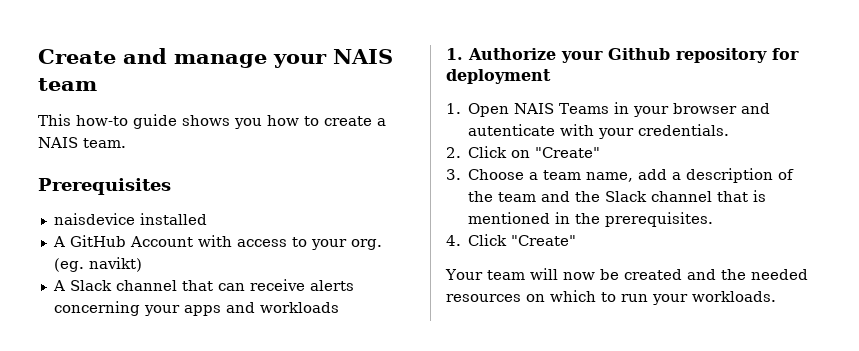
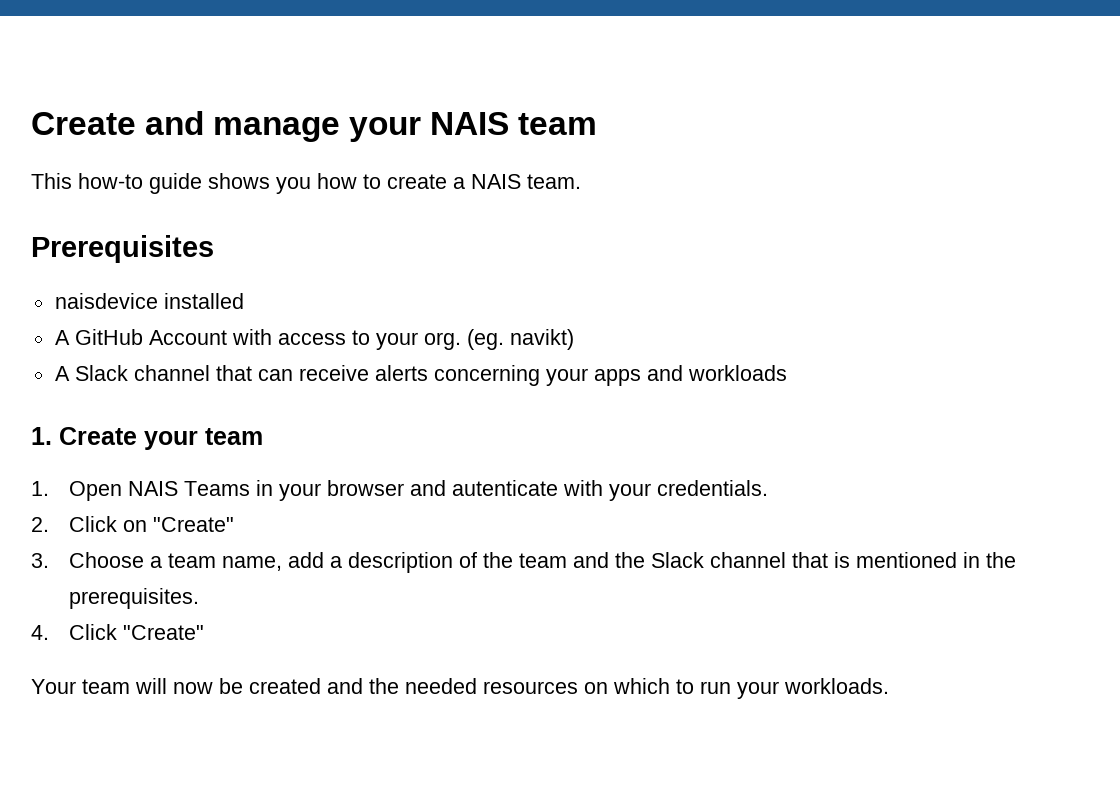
[468,48,799,63] [446,69,551,84] Authorize your Github repository for deployment -> [59,427,263,450] Create your team

